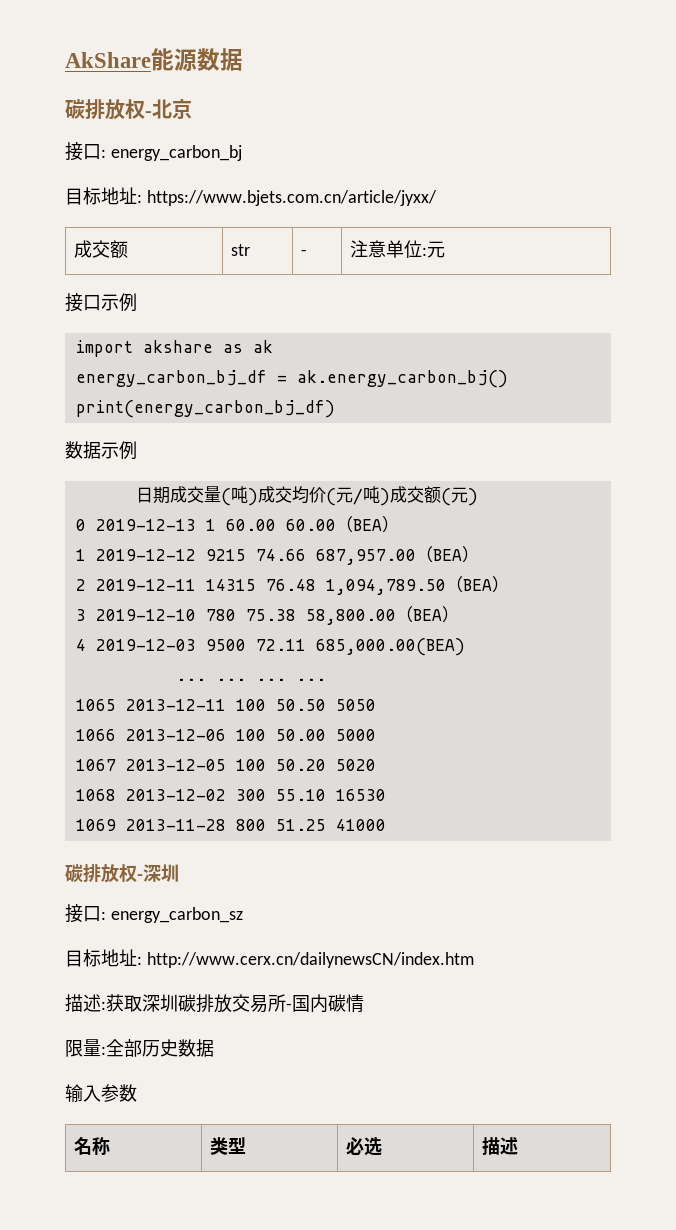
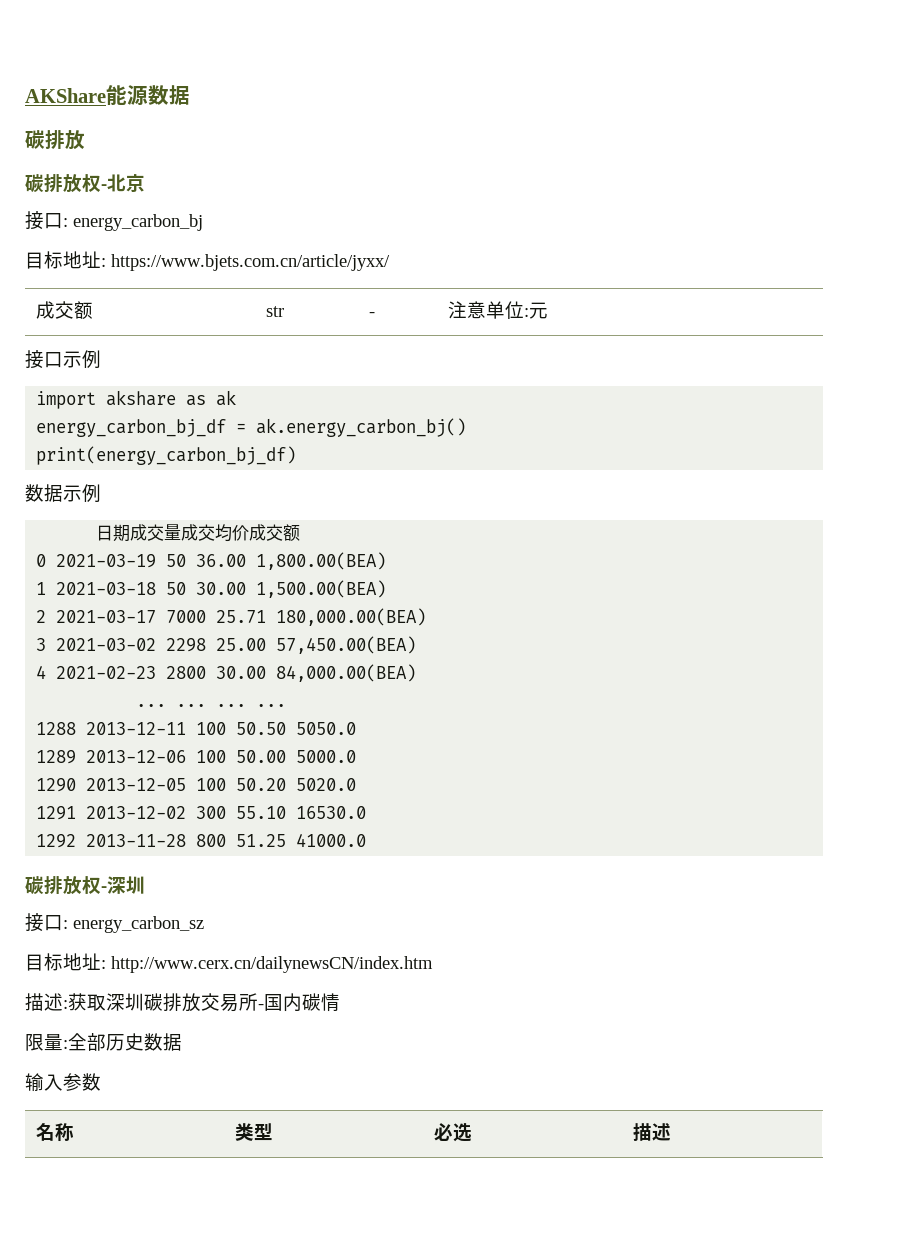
[65,52,151,68] AkShare -> [25,88,106,103] AKShare
(125, 109) none -> [25,174,82,193] // 碳排放
[220,486,478,506] (吨)成交均价(元/吨)成交额(元) -> [181,524,301,542] 成交均价成交额
[95,516,399,533] [75,546,479,565] [75,576,509,595] [75,606,459,625] [75,638,465,656] 2019-12-13 1 60.00 60.00（BEA） // 1 2019-12-12 9215 74.66 687,957.00（BEA） // 2 2019-12-11 14315 76.48 1,094,789.50（BEA） // 3 2019-12-10 780 75.38 58,800.00（BEA） // 4 2019-12-03 9500 72.11 685,000.00(BEA) -> [56,552,387,570] [36,580,387,598] [36,608,427,626] [36,636,417,654] [36,664,417,682] 2021-03-19 50 36.00 1,800.00(BEA) // 1 2021-03-18 50 30.00 1,500.00(BEA) // 2 2021-03-17 7000 25.71 180,000.00(BEA) // 3 2021-03-02 2298 25.00 57,450.00(BEA) // 4 2021-02-23 2800 30.00 84,000.00(BEA)
[75,699,116,711] 1065 -> [36,722,77,735] 1288
[335,699,376,711] [75,729,116,741] 5050 // 1066 -> [296,722,357,735] [36,750,77,764] 5050.0 // 1289
[335,729,376,741] [75,759,116,771] 5000 // 1067 -> [296,750,357,763] [36,778,77,792] 5000.0 // 1290
[335,759,376,771] [75,789,116,801] 5020 // 1068 -> [296,778,357,791] [36,806,77,820] 5020.0 // 1291
[335,789,386,801] [75,819,116,831] 16530 // 1069 -> [296,806,367,819] [36,834,77,848] 16530.0 // 1292
[335,819,386,831] 41000 -> [296,833,367,847] 41000.0

